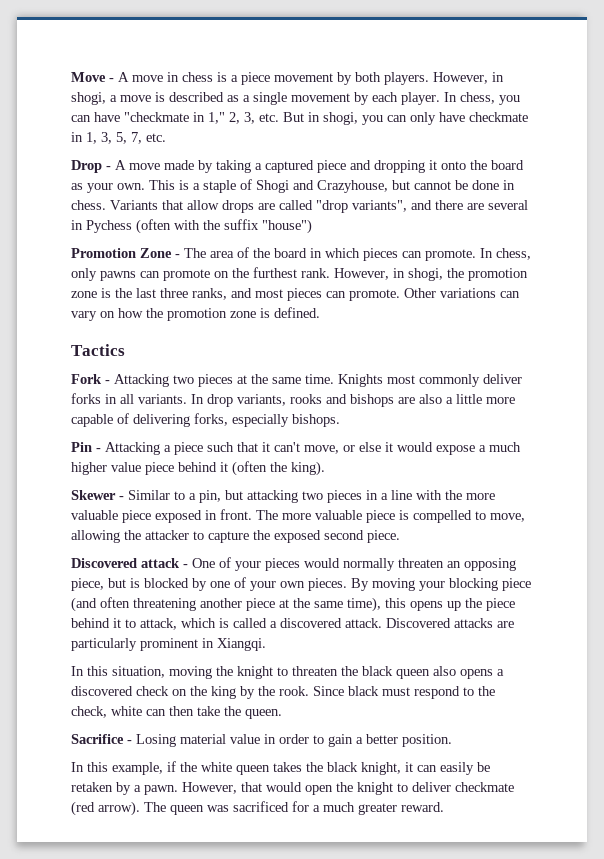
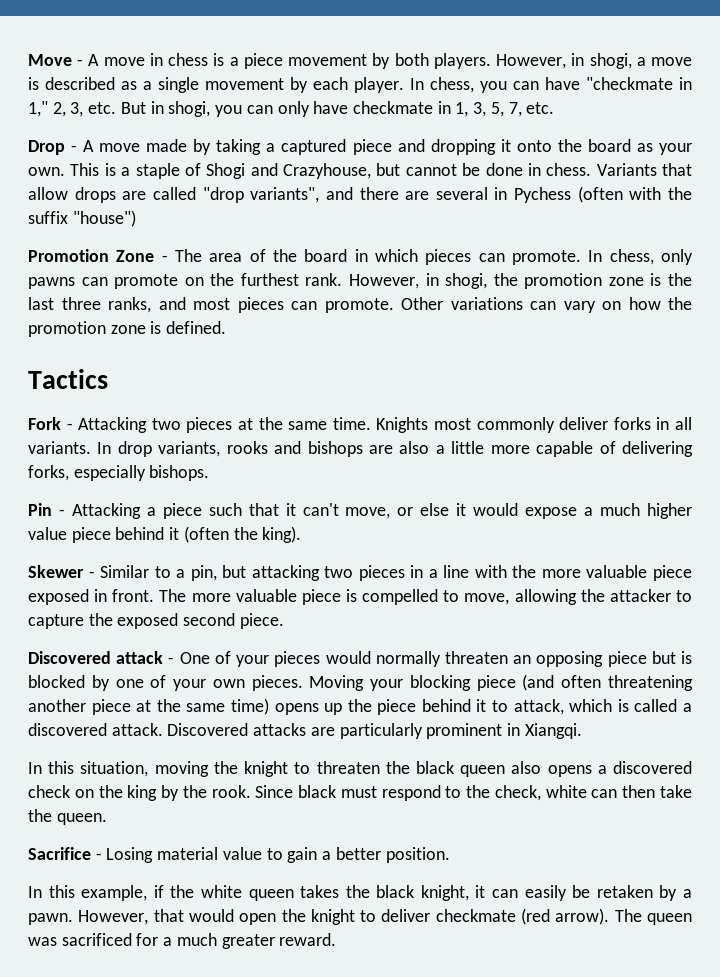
[71,578,104,591] piece, -> [607,651,647,667] piece
[351,578,415,591] By moving -> [309,675,365,691] Moving
[347,597,406,612] time), this -> [230,698,269,715] time)
[264,734,309,744] in order -> (262, 853) none

